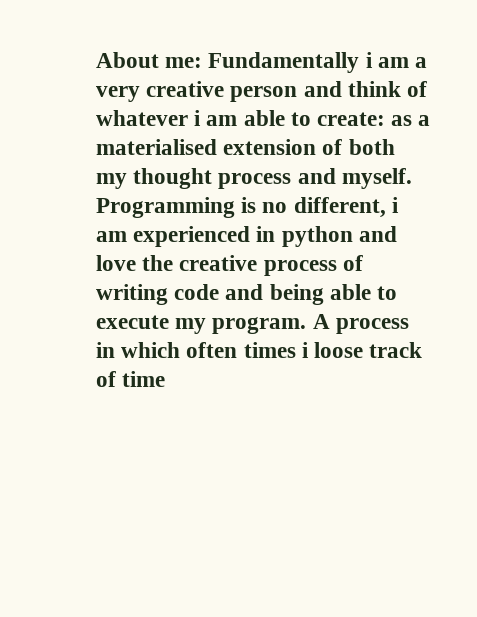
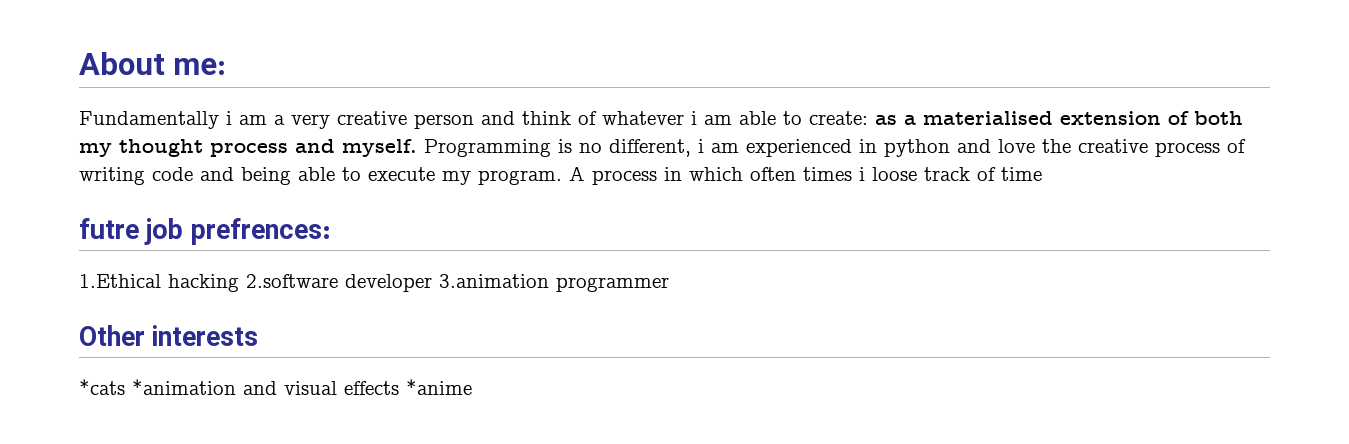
(203, 62) none -> (227, 66) //
(166, 379) none -> [79,218,331,245] [79,274,669,292] [79,325,259,346] [79,379,472,395] // futre job prefrences: // 1.Ethical hacking 2.software developer 3.animation programmer // Other interests // *cats *animation and visual effects *anime

